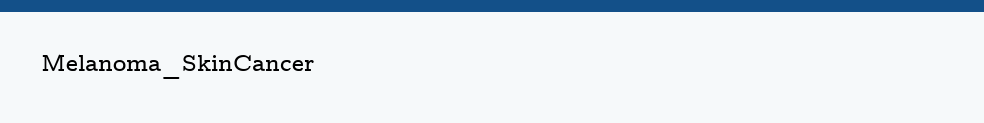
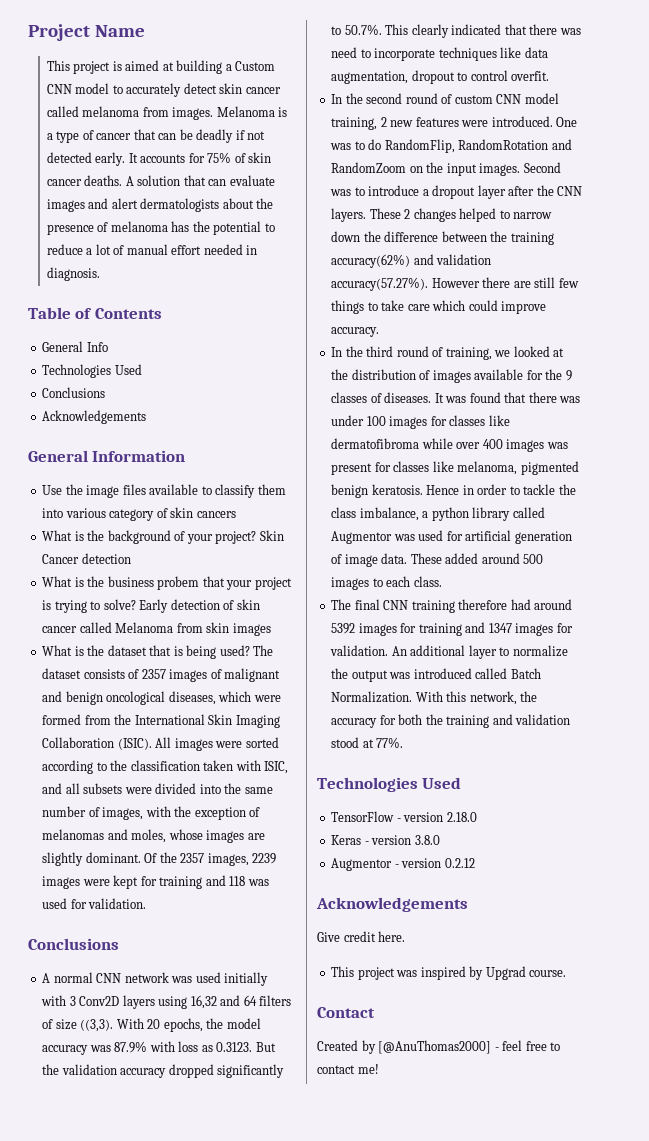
[41,54,314,79] Melanoma_SkinCancer -> [28,24,145,41] [46,60,276,74] [46,83,281,97] [46,106,288,120] [46,129,266,143] [46,152,272,166] [46,175,275,186] [46,198,274,212] [46,221,275,235] [46,244,258,255] [46,267,100,281] [28,307,162,319] [42,341,108,352] [42,364,142,378] [42,387,106,398] [42,410,147,424] [28,450,186,462] [42,484,286,498] [42,507,236,521] [42,530,284,544] [42,553,131,564] [42,576,292,590] [42,599,260,613] [42,622,271,636] [42,645,274,659] [42,668,281,682] [42,691,281,705] [42,714,280,728] [42,737,279,751] [42,760,289,774] [42,783,273,794] [42,806,261,820] [42,829,265,843] [42,852,277,866] [42,875,269,889] [42,898,147,909] [28,938,119,950] [42,972,269,986] [41,995,292,1009] [42,1018,261,1032] [42,1041,276,1055] [42,1064,285,1078] [331,24,581,38] [331,47,548,61] [331,70,550,84] [331,93,559,104] [331,116,578,130] [330,139,572,153] [331,162,561,176] [330,185,583,199] [331,208,553,222] [331,231,554,245] [331,254,492,268] [331,277,579,291] [331,300,547,314] [331,327,380,337] [331,346,565,360] [331,369,572,383] [331,392,581,403] [331,415,510,429] [331,438,568,452] [331,461,579,475] [331,484,576,498] [331,507,545,521] [331,530,572,544] [331,553,544,567] [331,576,442,590] [331,599,573,613] [331,622,573,636] [330,645,568,659] [331,668,541,682] [331,691,538,705] [331,714,571,728] [331,737,404,748] [317,777,462,792] [331,811,477,822] [331,835,440,845] [331,858,475,871] [316,897,468,912] [317,931,406,942] [331,966,567,980] [317,1007,375,1018] [317,1040,561,1054] [317,1064,379,1074] Project Name // This project is aimed at building a Custom CNN model to accurately detect skin cancer called melanoma from images. Melanoma is a type of cancer that can be deadly if not detected early. It accounts for 75% of skin cancer deaths. A solution that can evaluate images and alert dermatologists about the presence of melanoma has the potential to reduce a lot of manual effort needed in diagnosis. // Table of Contents // General Info // Technologies Used // Conclusions // Acknowledgements // General Information // Use the image files available to classify them into various category of skin cancers // What is the background of your project? Skin Cancer detection // What is the business probem that your project is trying to solve? Early detection of skin cancer called Melanoma from skin images // What is the dataset that is being used? The dataset consists of 2357 images of malignant and benign oncological diseases, which were formed from the International Skin Imaging Collaboration (ISIC). All images were sorted according to the classification taken with ISIC, and all subsets were divided into the same number of images, with the exception of melanomas and moles, whose images are slightly dominant. Of the 2357 images, 2239 images were kept for training and 118 was used for validation. // Conclusions // A normal CNN network was used initially with 3 Conv2D layers using 16,32 and 64 filters of size ((3,3). With 20 epochs, the model accuracy was 87.9% with loss as 0.3123. But the validation accuracy dropped significantly to 50.7%. This clearly indicated that there was need to incorporate techniques like data augmentation, dropout to control overfit. // In the second round of custom CNN model training, 2 new features were introduced. One was to do RandomFlip, RandomRotation and RandomZoom on the input images. Second was to introduce a dropout layer after the CNN layers. These 2 changes helped to narrow down the difference between the training accuracy(62%) and validation accuracy(57.27%). However there are still few things to take care which could improve accuracy. // In the third round of training, we looked at the distribution of images available for the 9 classes of diseases. It was found that there was under 100 images for classes like dermatofibroma while over 400 images was present for classes like melanoma, pigmented benign keratosis. Hence in order to tackle the class imbalance, a python library called Augmentor was used for artificial generation of image data. These added around 500 images to each class. // The final CNN training therefore had around 5392 images for training and 1347 images for validation. An additional layer to normalize the output was introduced called Batch Normalization. With this network, the accuracy for both the training and validation stood at 77%. // Technologies Used // TensorFlow - version 2.18.0 // Keras - version 3.8.0 // Augmentor - version 0.2.12 // Acknowledgements // Give credit here. // This project was inspired by Upgrad course. // Contact // Created by [@AnuThomas2000] - feel free to contact me!

